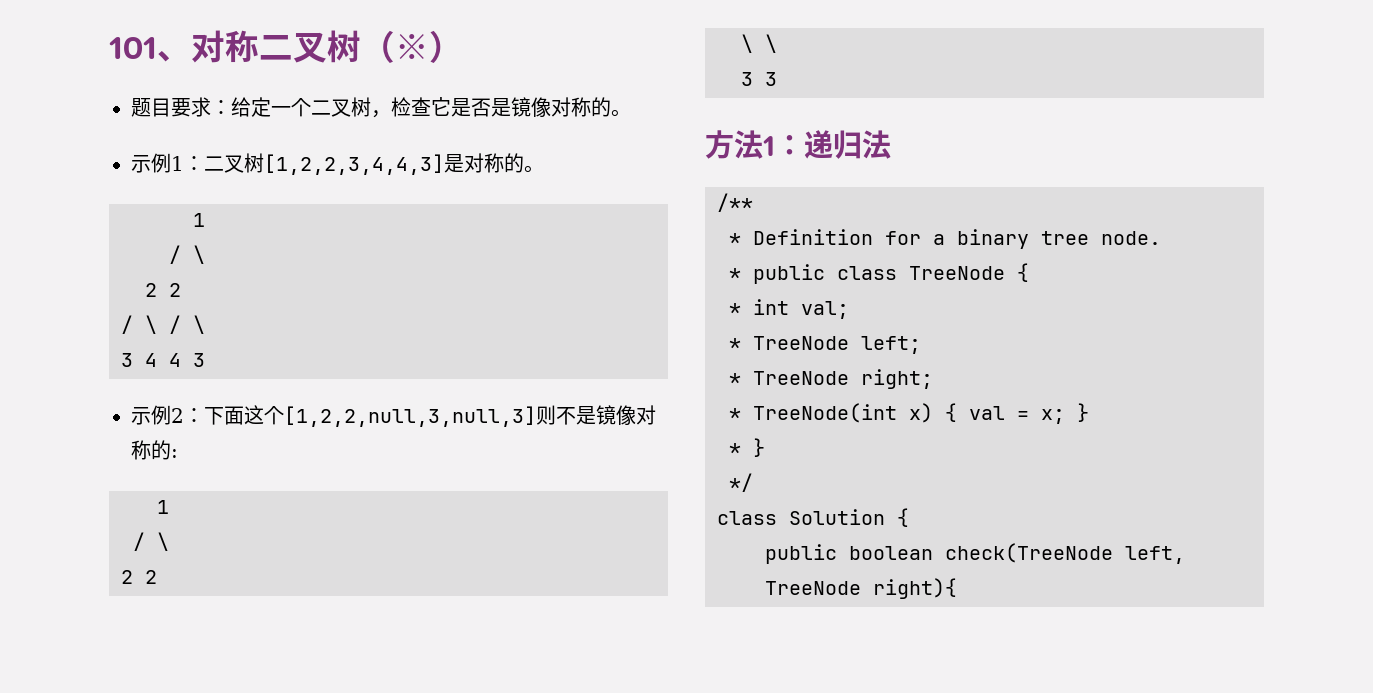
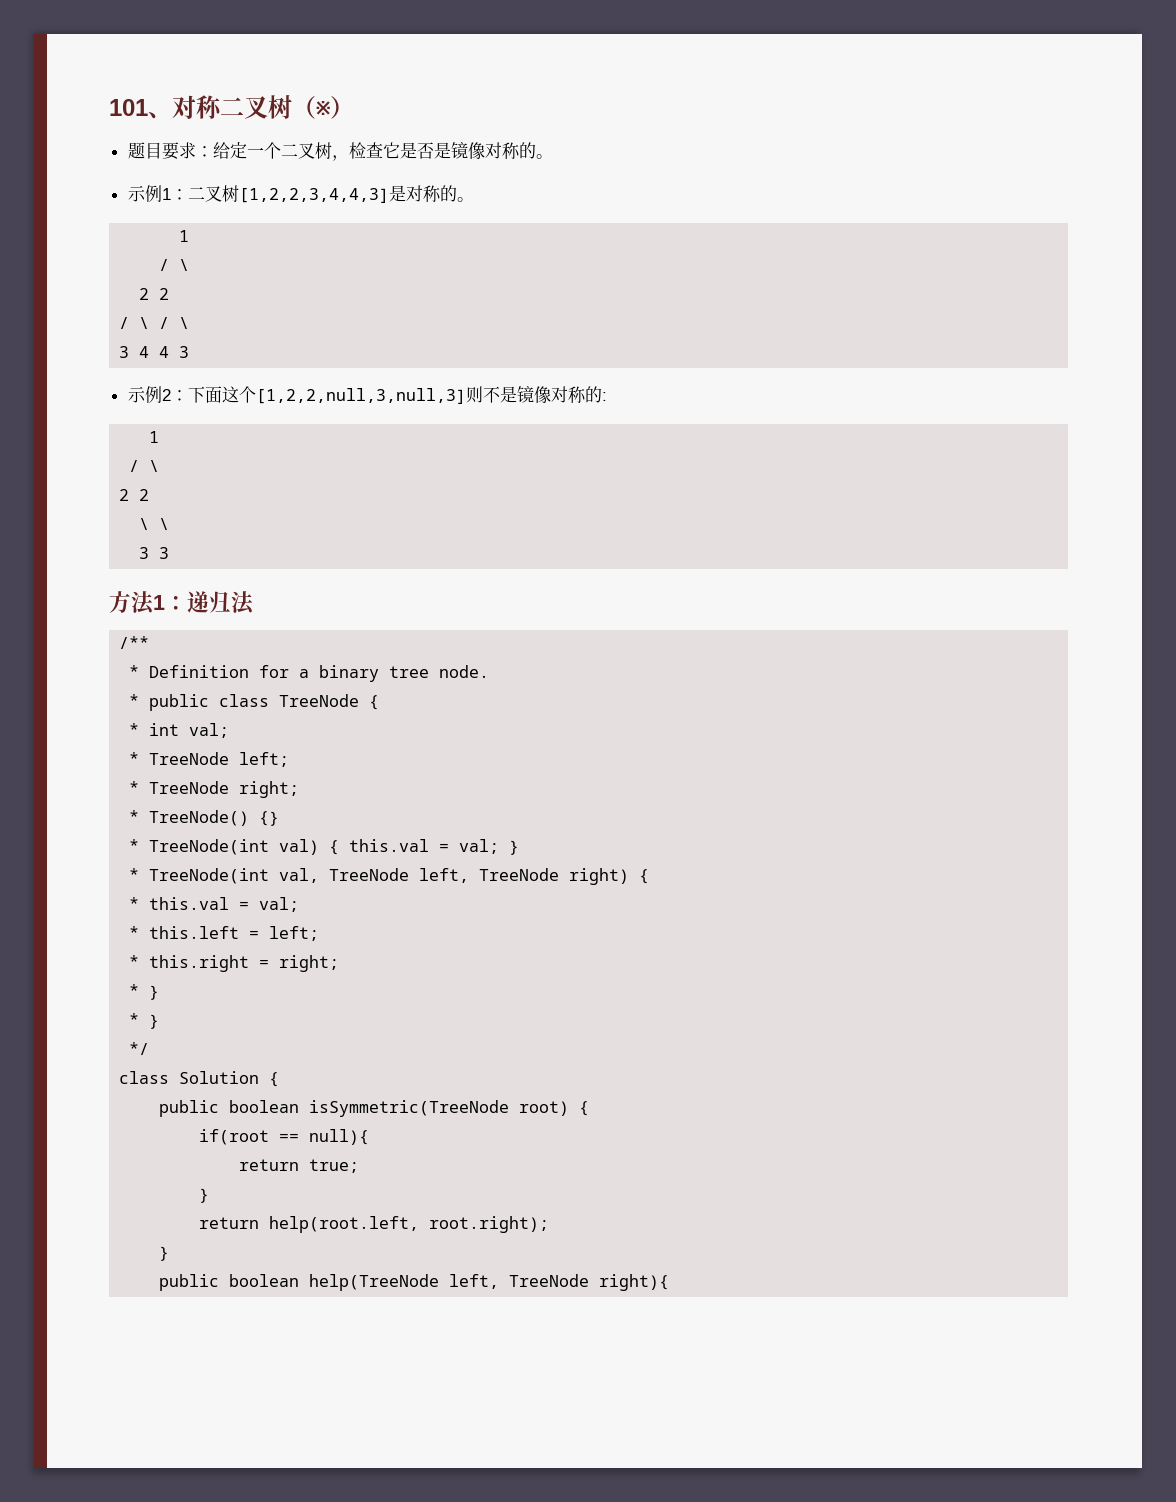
[729,403,1065,424] // * TreeNode(int x) { val = x; -> [129,810,280,826] [129,839,520,855] [129,868,650,885] [129,897,300,912] [129,926,320,941] [129,955,340,972] [129,984,140,997] // * TreeNode() {} // * TreeNode(int val) { this.val = val; } // * TreeNode(int val, TreeNode left, TreeNode right) { // * this.val = val; // * this.left = left; // * this.right = right; // *
[945,543,1113,563] check(TreeNode -> [309,1100,590,1117] [199,1129,370,1145] [239,1159,360,1173] [199,1188,210,1203] [199,1216,550,1233] [159,1246,170,1261] [159,1274,440,1291] isSymmetric(TreeNode root) { // if(root == null){ // return true; // } // return help(root.left, root.right); // } // public boolean help(TreeNode

